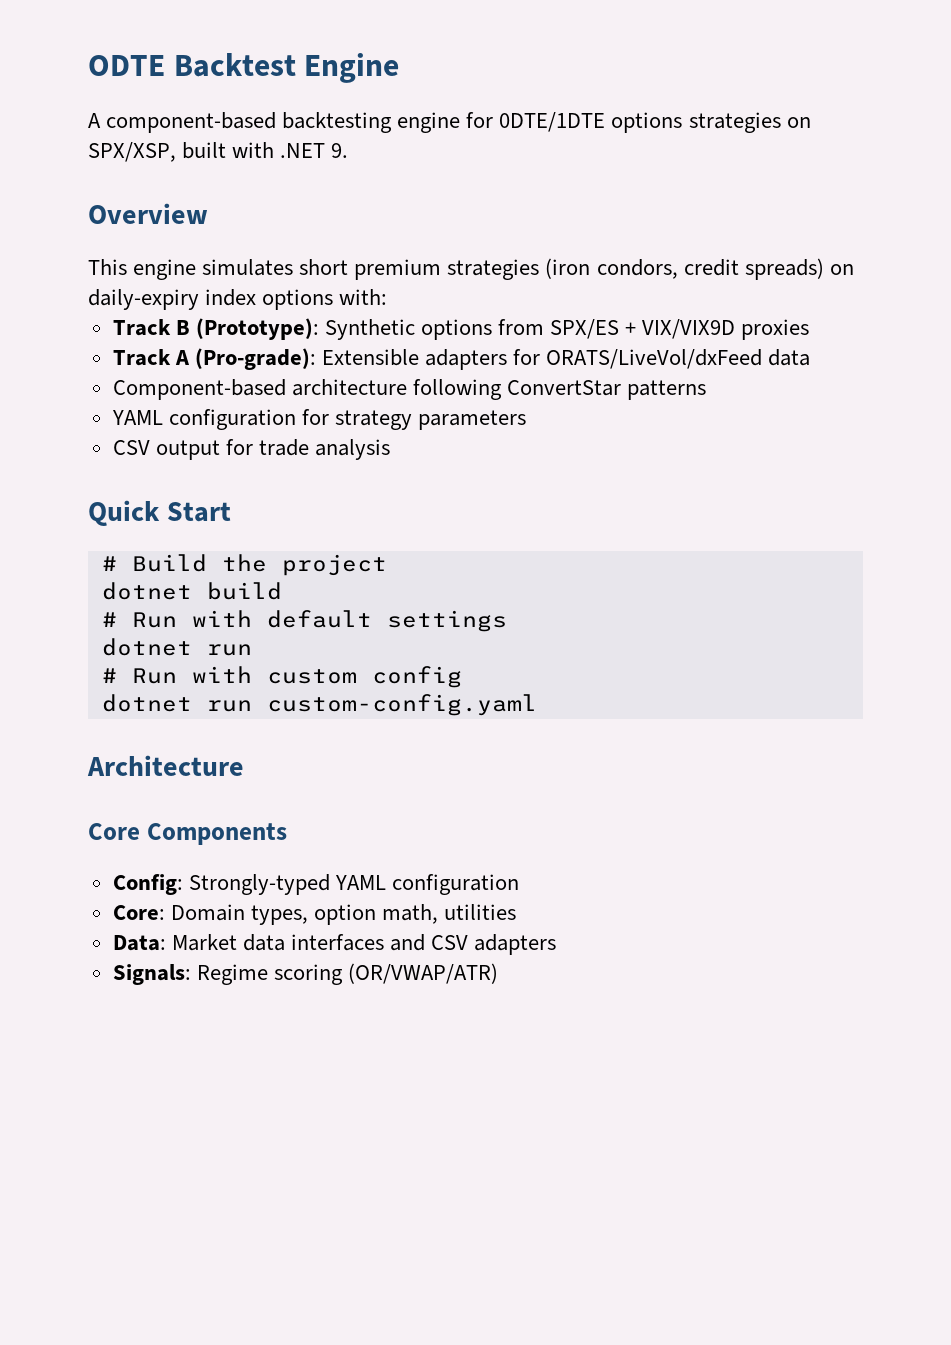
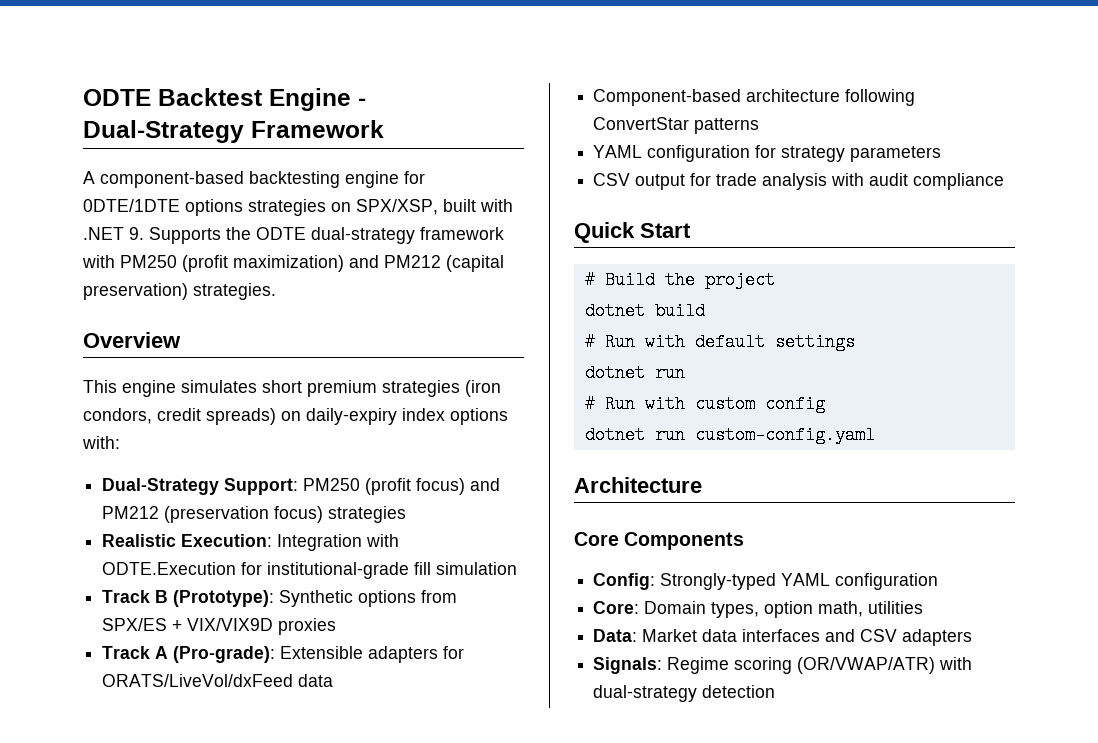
(400, 68) none -> [358,98,366,106] [83,120,384,143] - Dual-Strategy Framework
(349, 150) none -> [149,227,504,244] [82,255,504,272] [83,283,276,300] Supports the ODTE dual-strategy framework with PM250 (profit maximization) and PM212 (capital preservation) strategies.
(388, 297) none -> [102,478,501,495] [102,506,407,523] [102,534,400,551] [102,562,518,579] // Dual-Strategy Support: PM250 (profit focus) and PM212 (preservation focus) strategies // Realistic Execution: Integration with ODTE.Execution for institutional-grade fill simulation
(391, 449) none -> [831,173,1005,190] with audit compliance
(498, 973) none -> [939,657,973,670] [593,685,776,702] with dual-strategy detection

